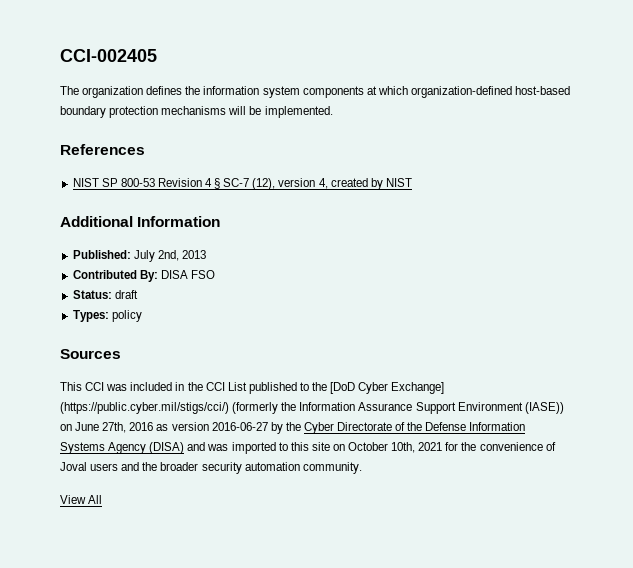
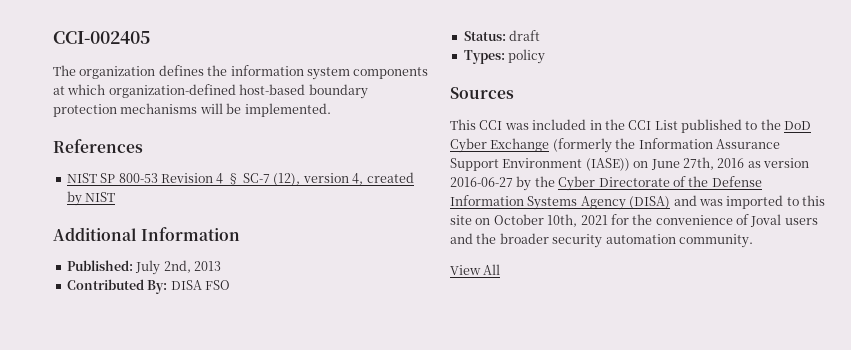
[330,382,445,394] [60,402,229,414] [DoD Cyber Exchange] (https://public.cyber.mil/stigs/cci/) -> [784,121,812,130] [450,138,550,153] DoD Cyber Exchange

